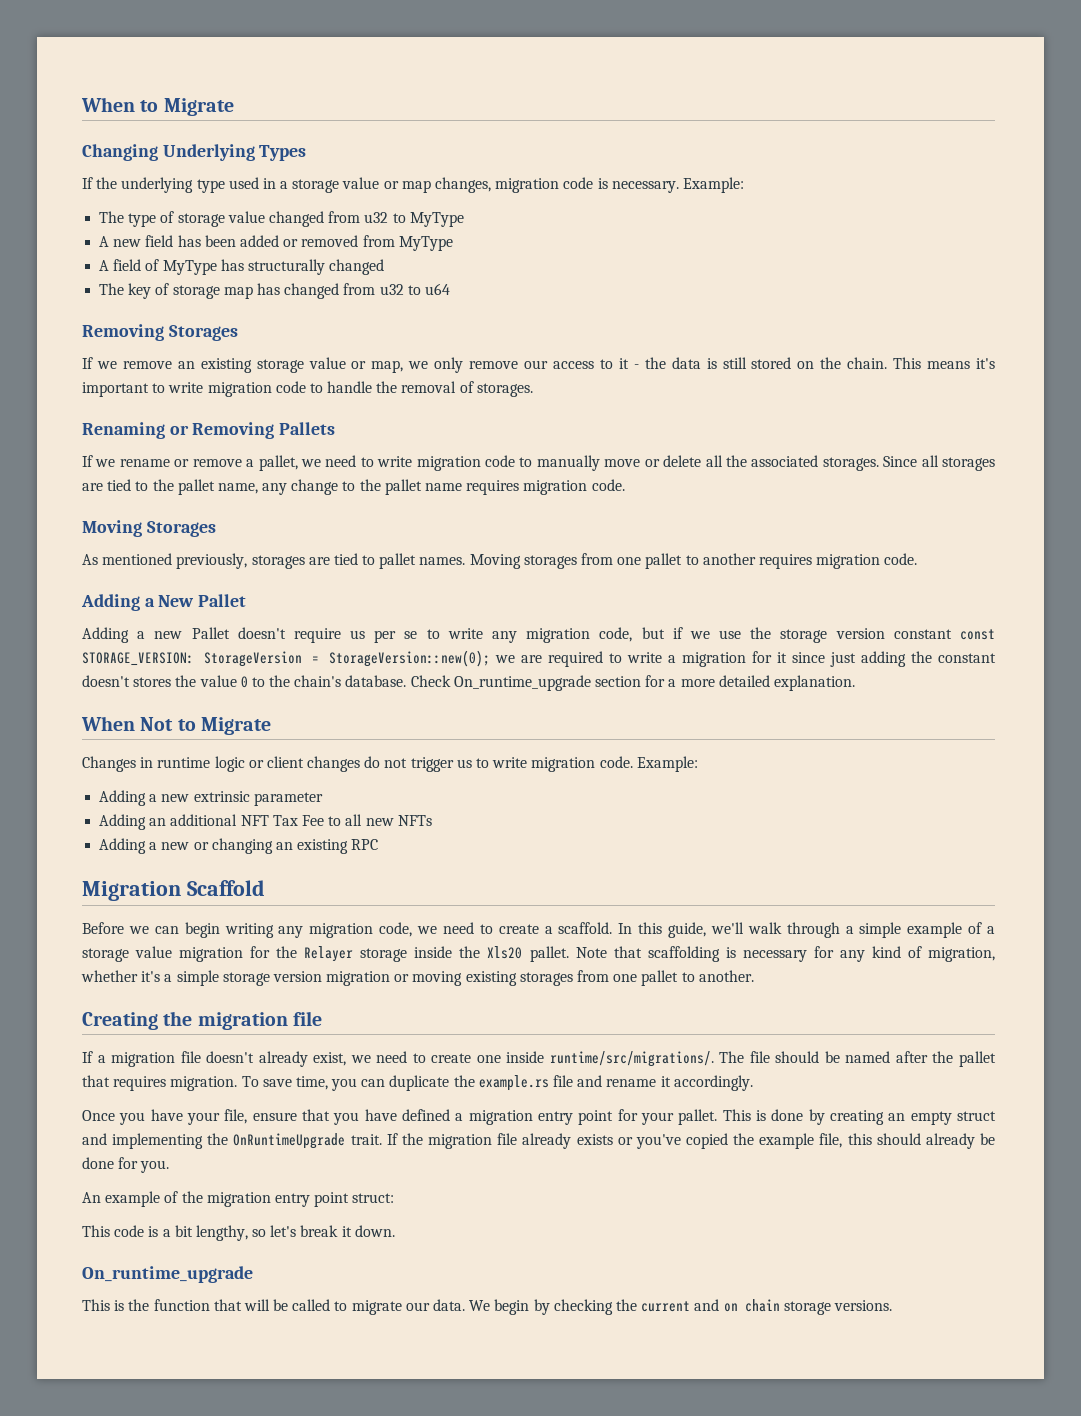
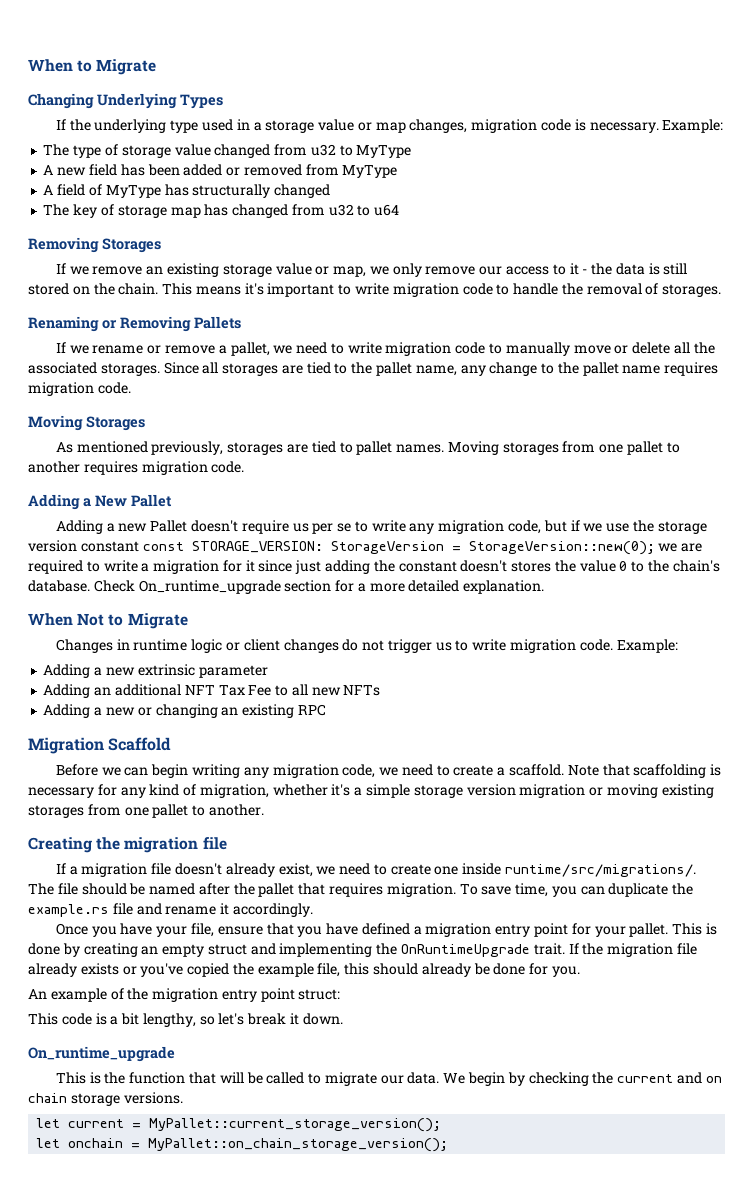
[618,922,995,938] [82,946,569,962] In this guide, we'll walk through a simple example of a storage value migration for the Relayer storage inside the Xls20 pallet. -> (565, 770) none
(892, 1305) none -> [36,1118,442,1132] [36,1138,449,1152] // let current = MyPallet::current_storage_version(); // let onchain = MyPallet::on_chain_storage_version();

